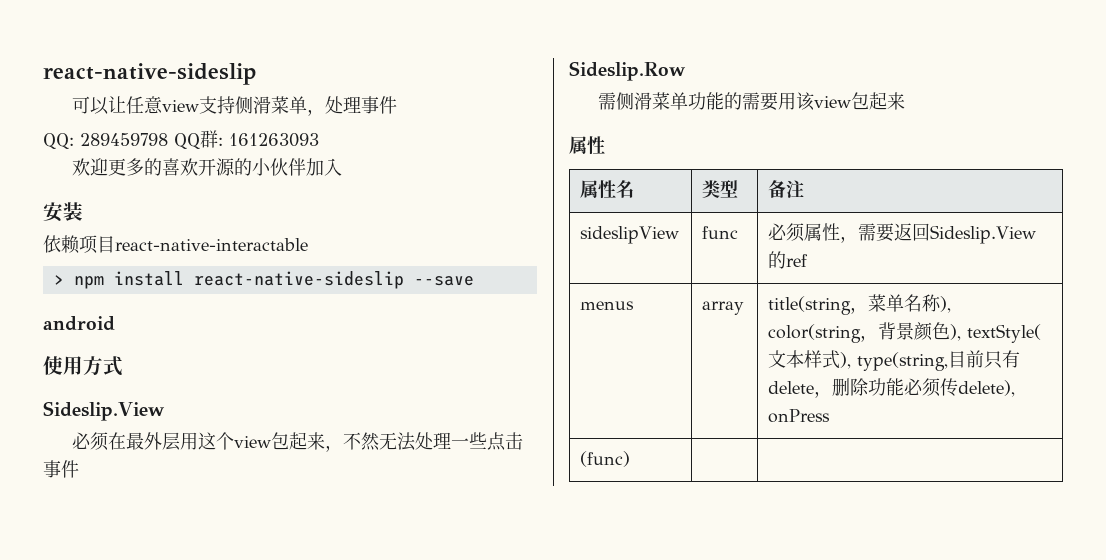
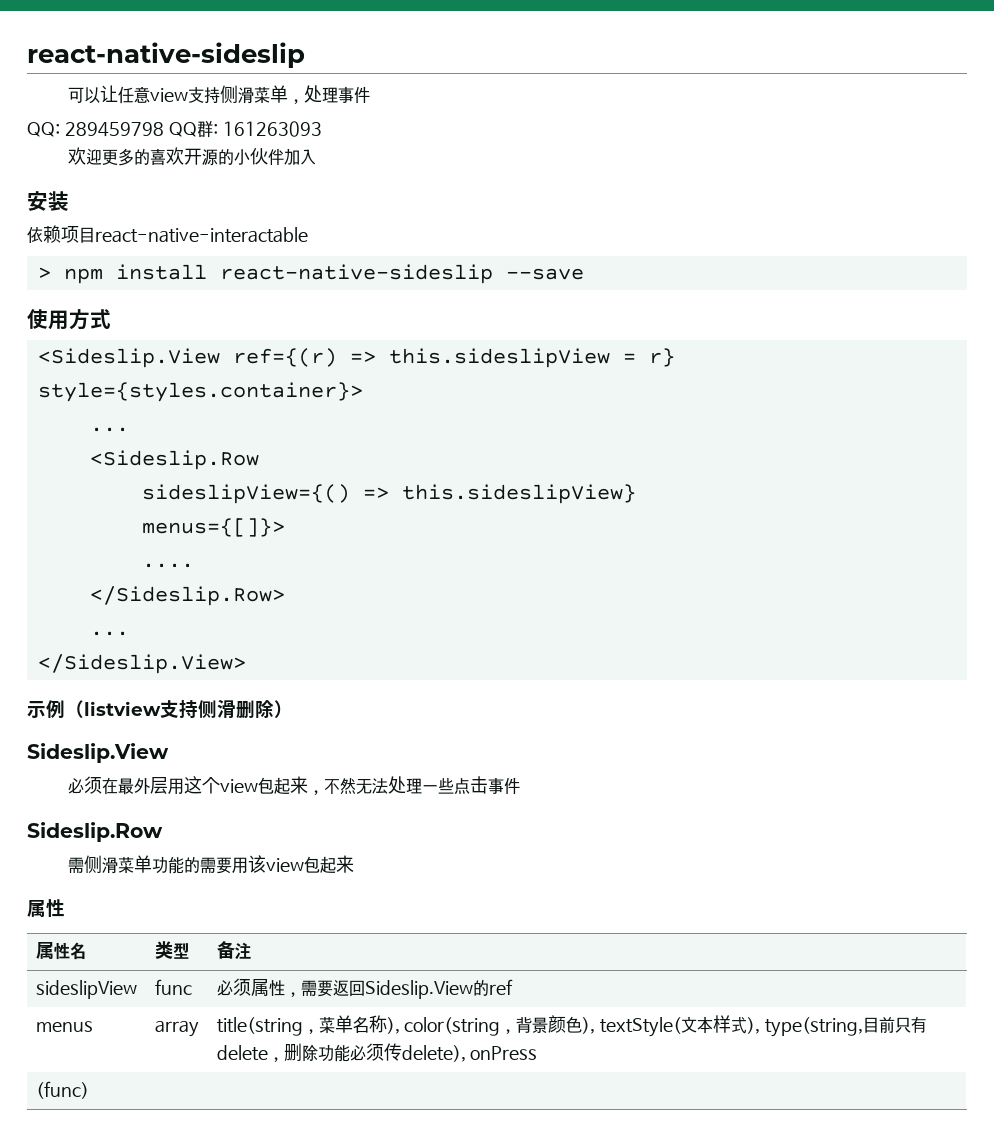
[43,316,115,331] // android -> (584, 274) none
(123, 366) none -> [37,348,675,368] [37,382,363,402] [89,427,129,432] [89,450,259,470] [141,484,636,504] [141,518,285,537] [141,563,194,568] [89,586,285,606] [89,631,129,636] [37,654,246,674] [27,699,293,719] // <Sideslip.View ref={(r) => this.sideslipView = r} style={styles.container}> // ... // <Sideslip.Row // sideslipView={() => this.sideslipView} // menus={[]}> // .... // </Sideslip.Row> // ... // </Sideslip.View> // 示例（listview支持侧滑删除）

